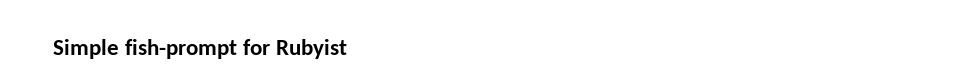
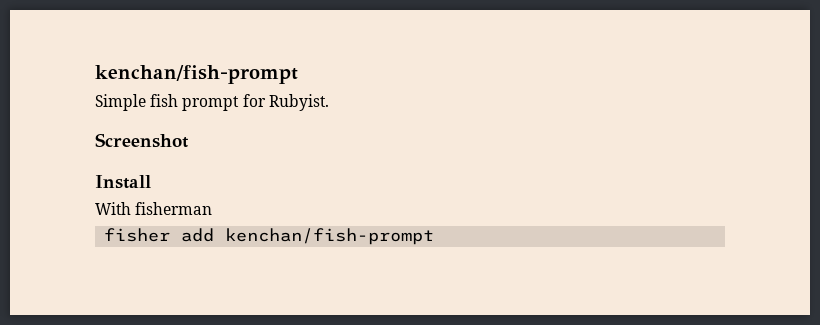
[53,39,348,59] Simple fish-prompt for Rubyist -> [95,65,298,84] [95,94,329,111] [95,133,189,148] [95,175,151,189] [95,202,213,215] [104,228,435,245] kenchan/fish-prompt // Simple fish prompt for Rubyist. // Screenshot // Install // With fisherman // fisher add kenchan/fish-prompt

